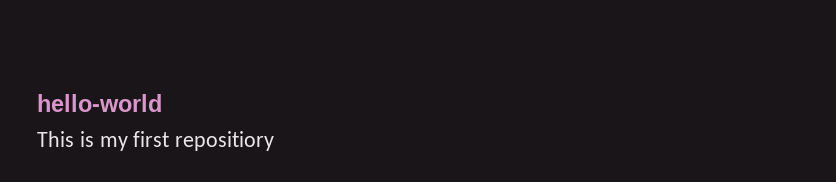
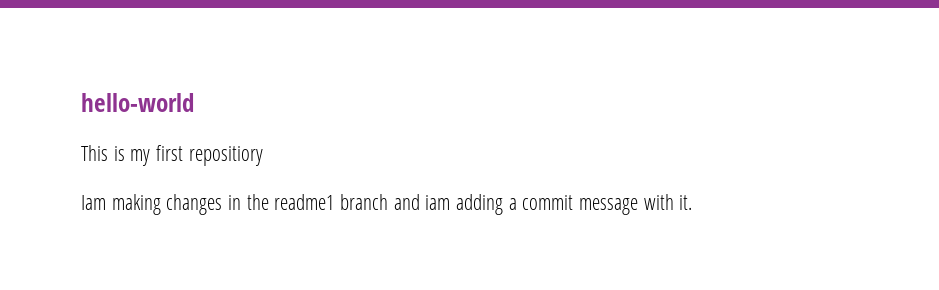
(275, 141) none -> [81,194,693,215] // Iam making changes in the readme1 branch and iam adding a commit message with it.

